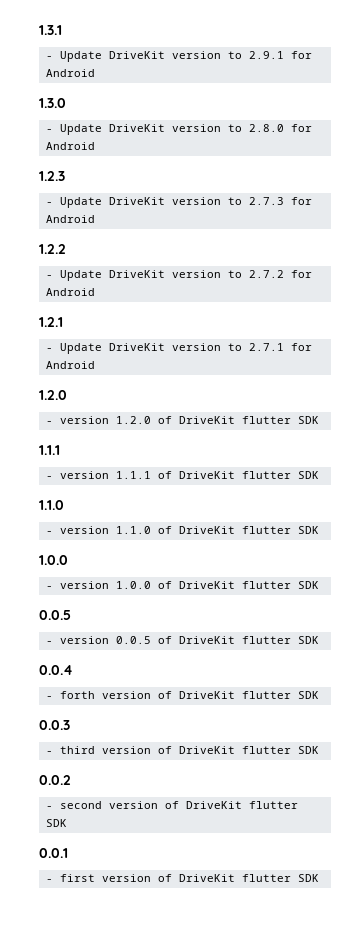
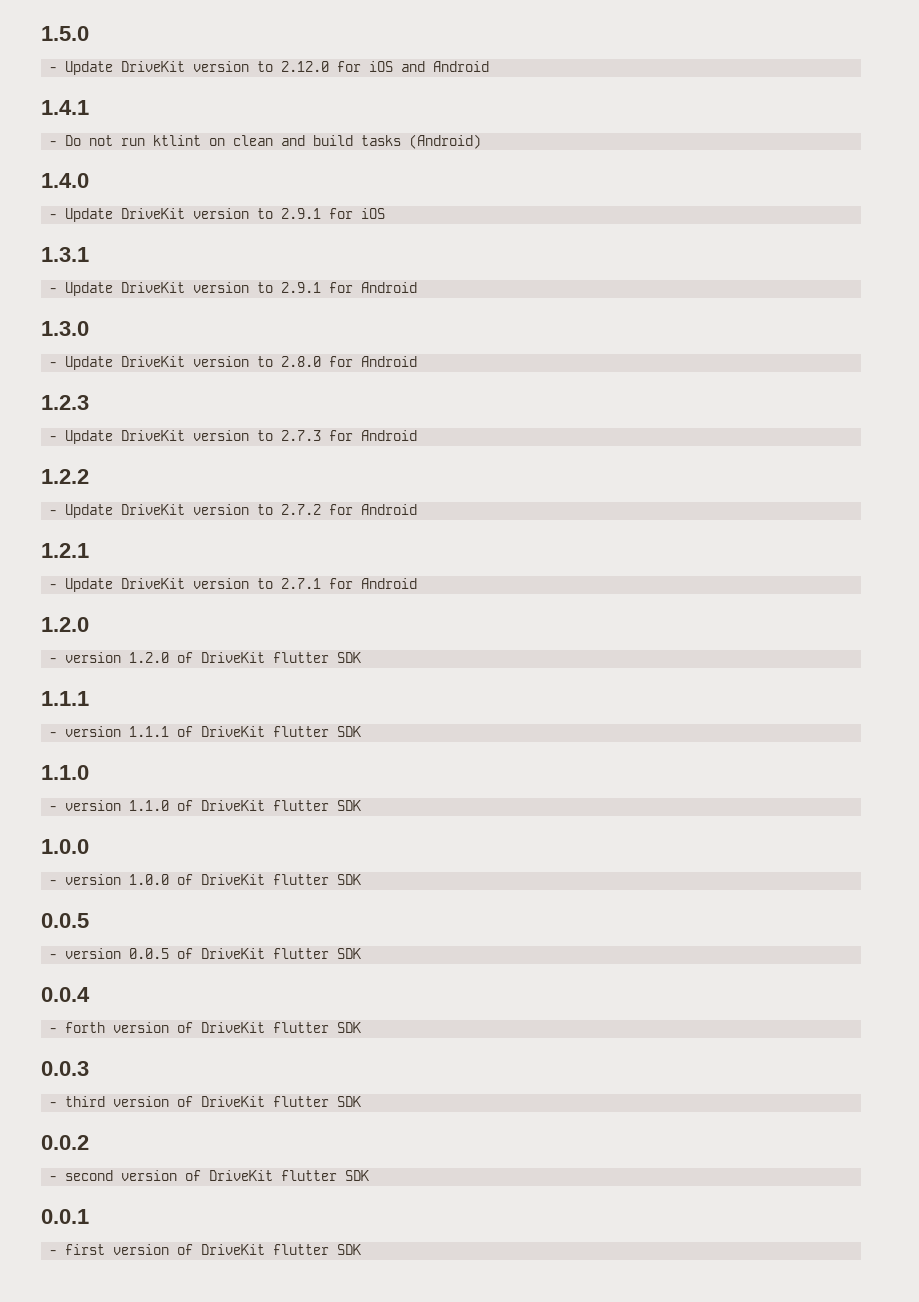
(39, 30) none -> [41,26,89,41] [49,61,490,75] [41,100,89,115] [49,134,482,149] [41,173,89,188] [49,208,386,222] 1.5.0 // - Update DriveKit version to 2.12.0 for iOS and Android // 1.4.1 // - Do not run ktlint on clean and build tasks (Android) // 1.4.0 // - Update DriveKit version to 2.9.1 for iOS //

